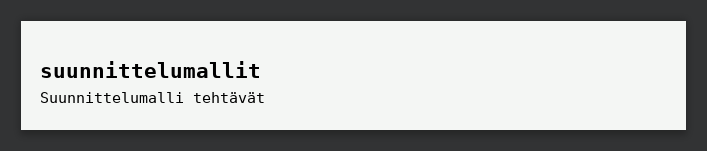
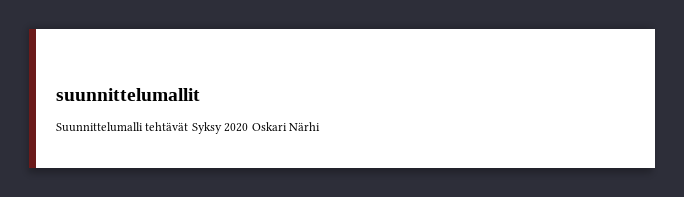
(265, 97) none -> [191,122,320,134] Syksy 2020 Oskari Närhi

